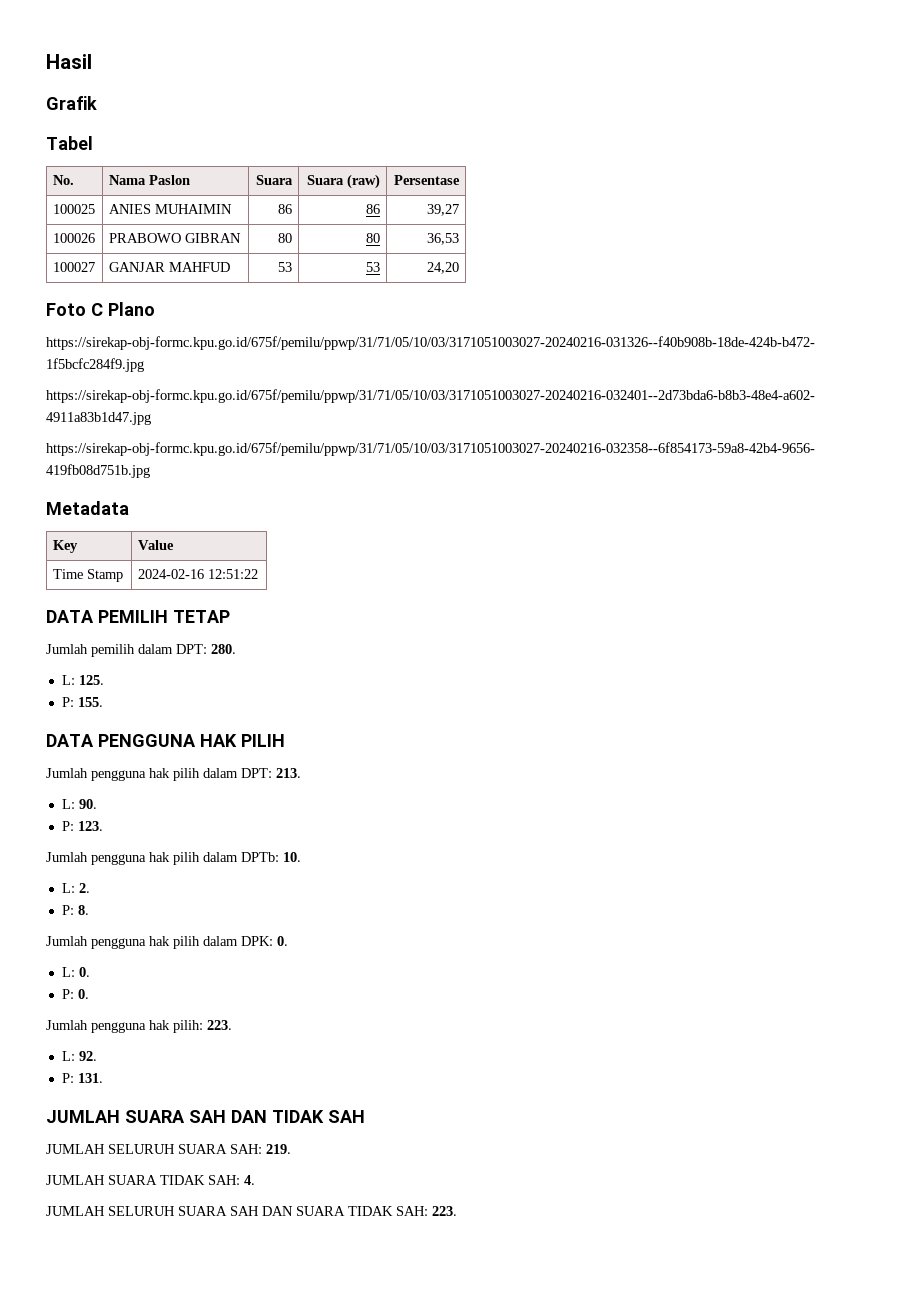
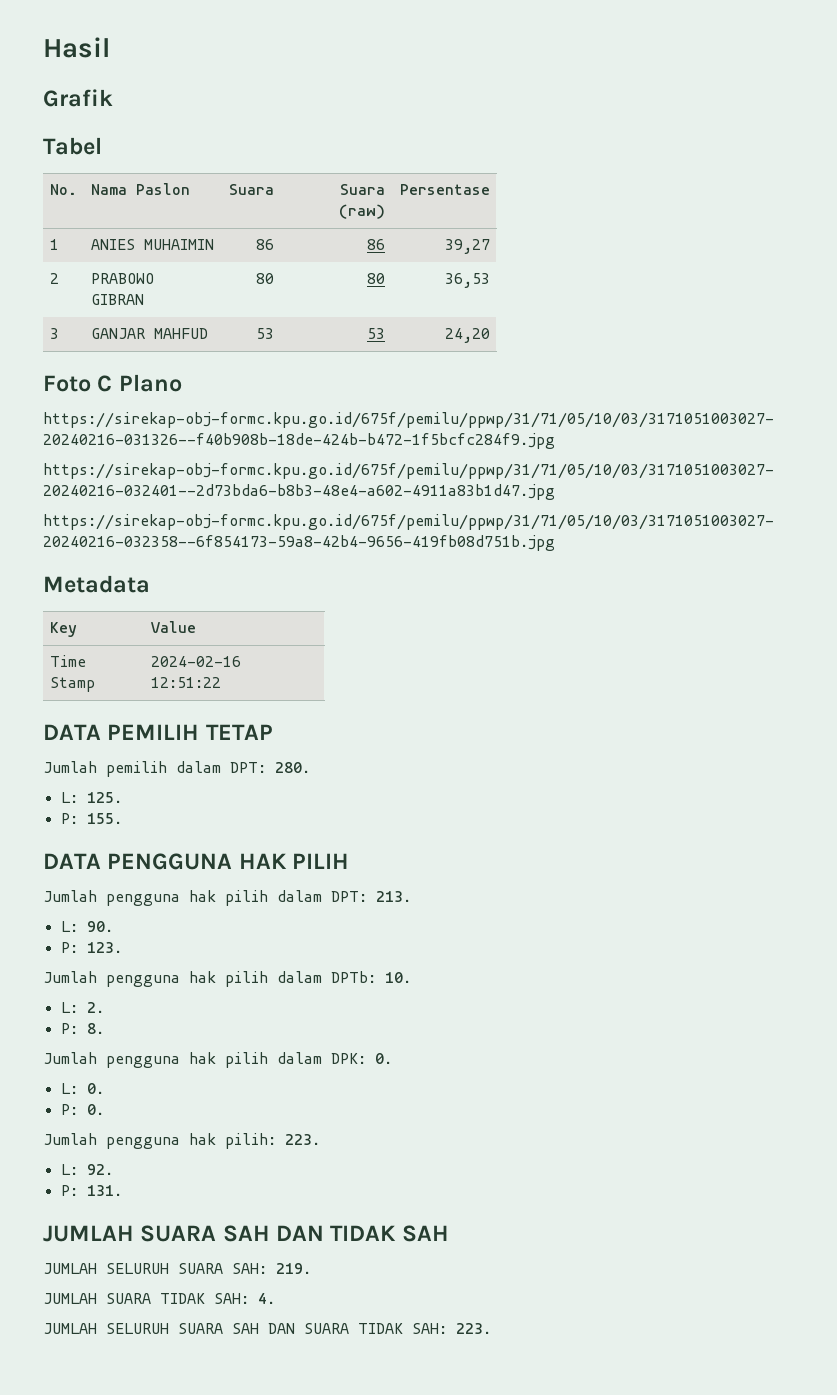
[52,204,95,214] 100025 -> [49,239,59,250] 1
[52,233,95,243] 100026 -> [49,273,59,284] 2
[52,262,95,272] 100027 -> [49,328,59,339] 3

